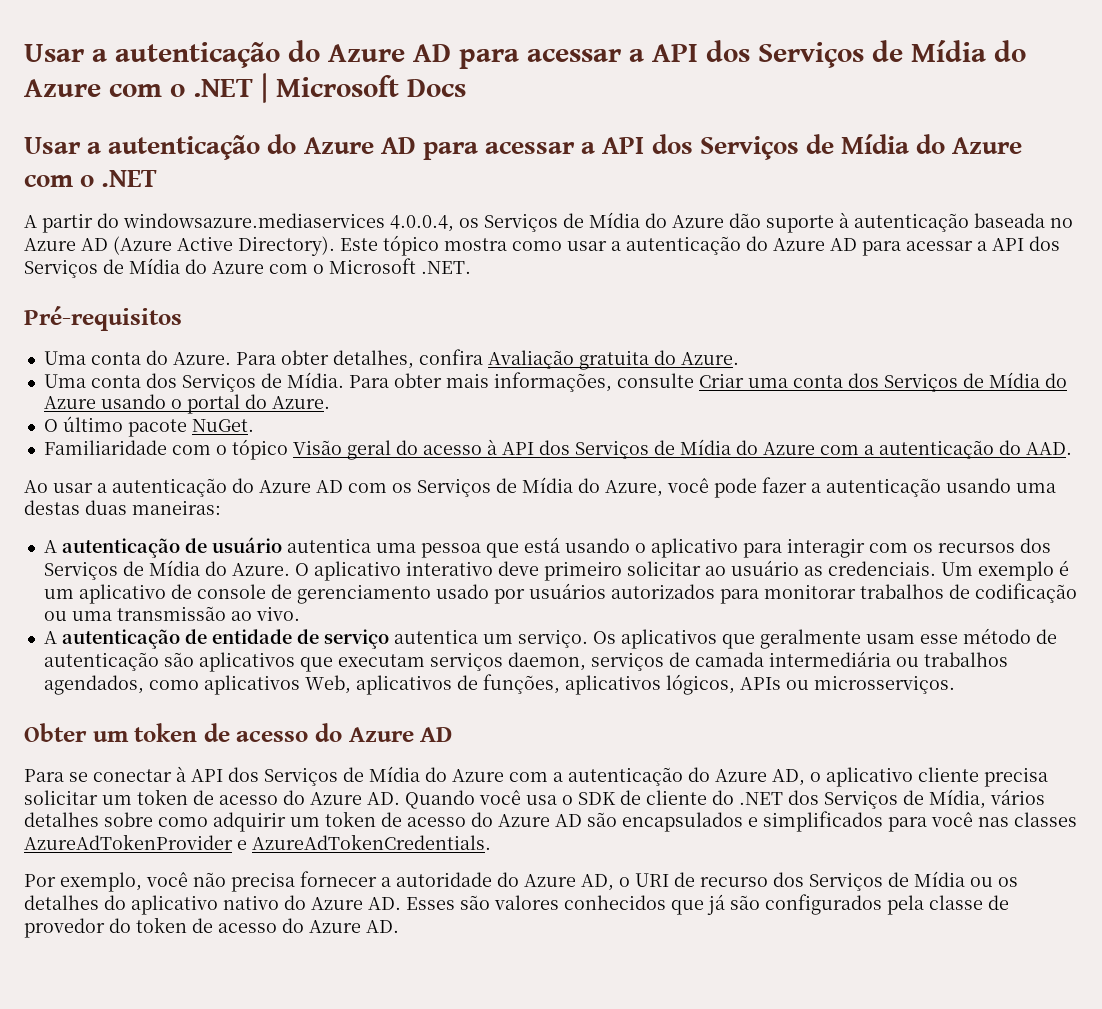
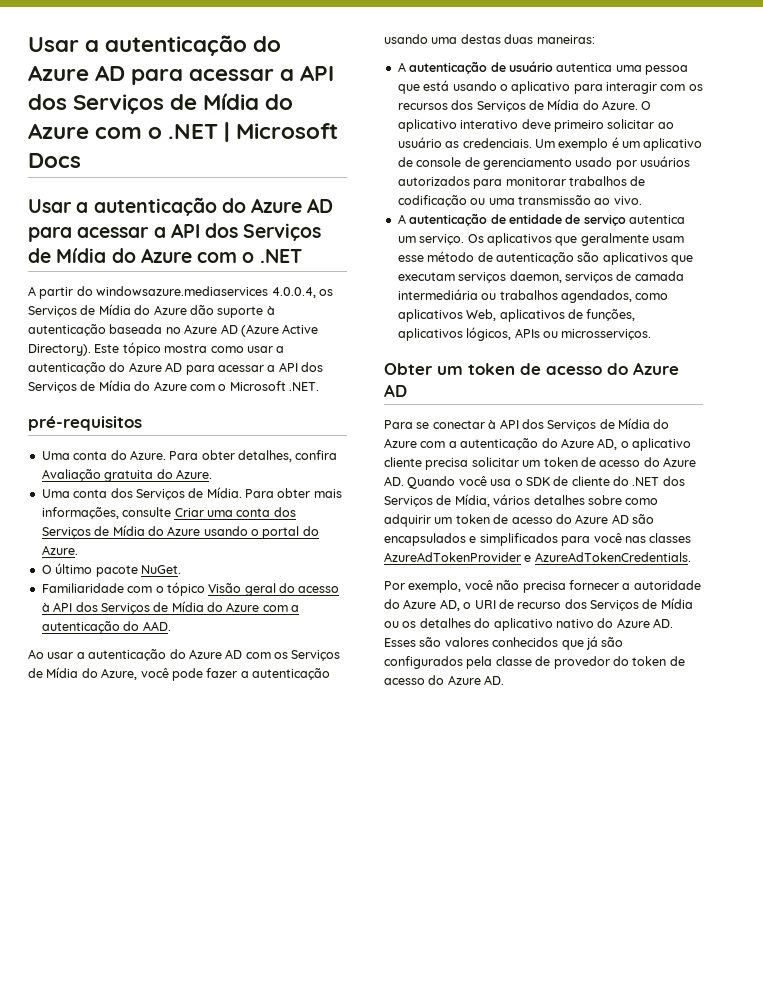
[24,306,182,331] Pré-requisitos -> [28,416,142,431] pré-requisitos

